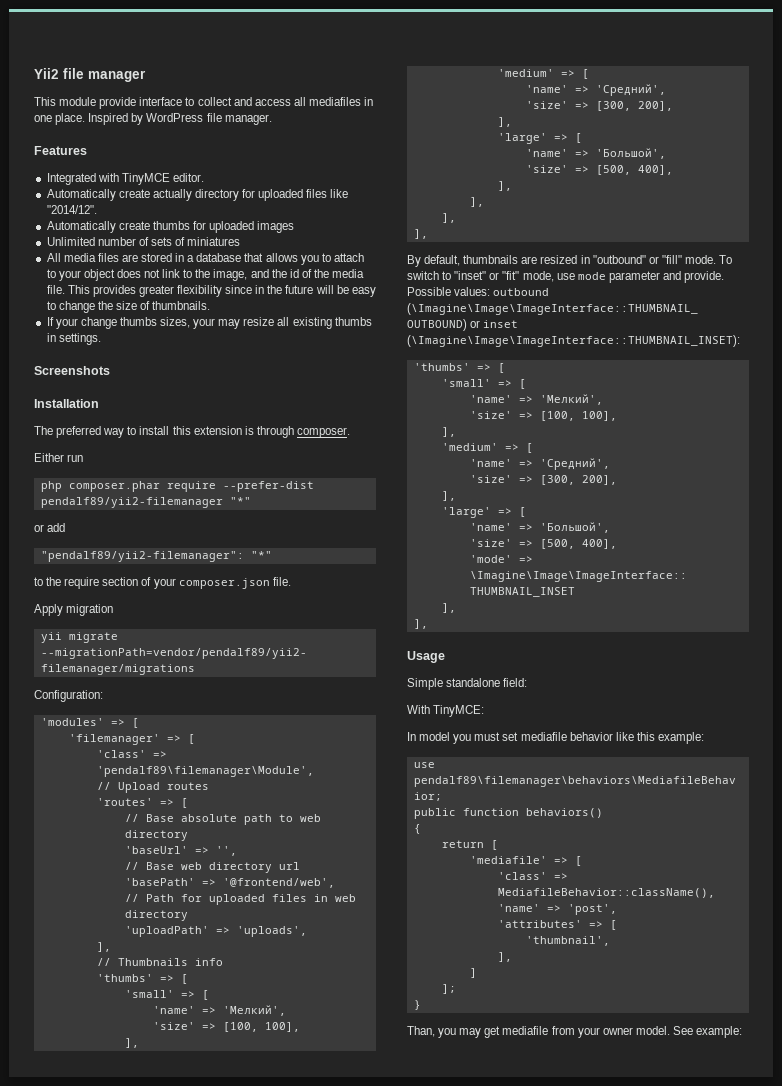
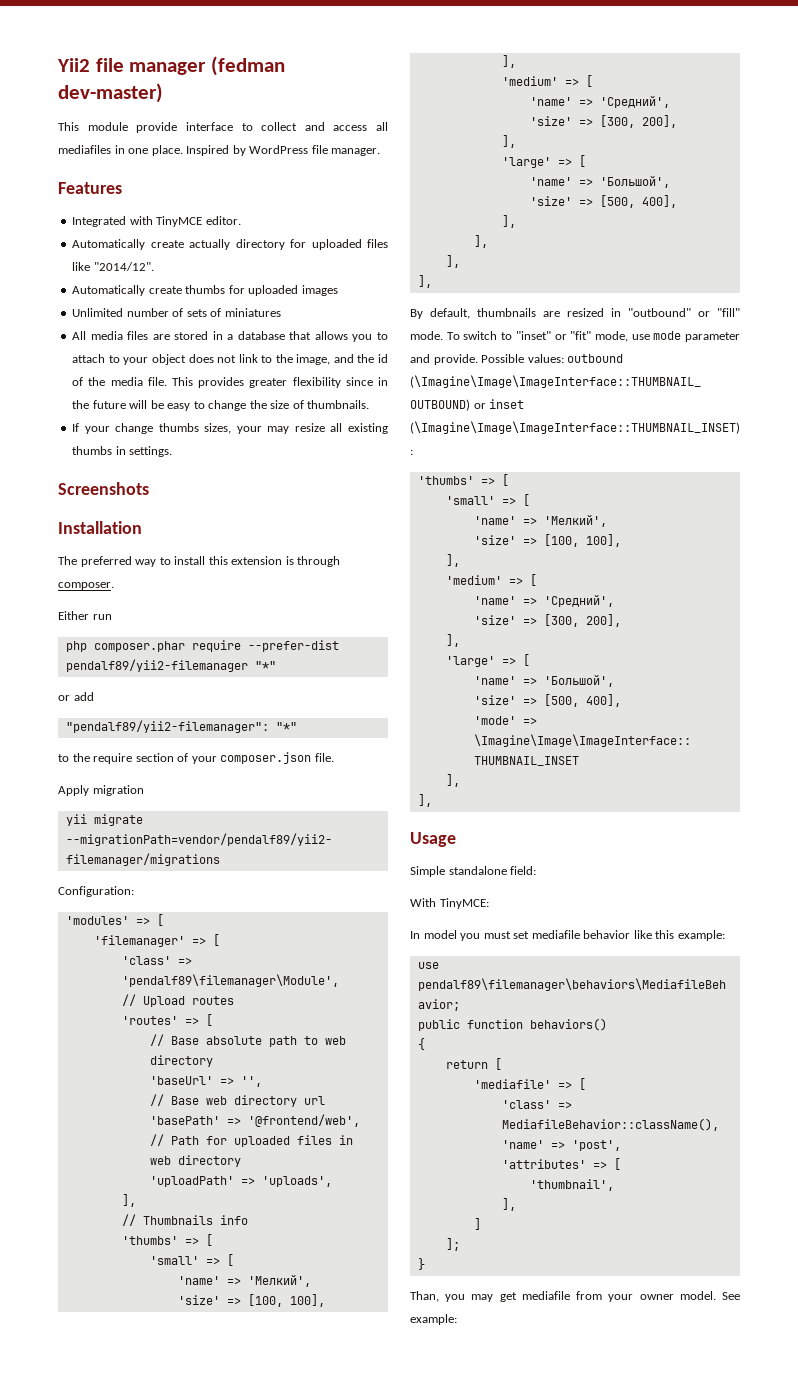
(146, 76) none -> [210,56,285,76] [58,83,163,103] (fedman dev-master)

